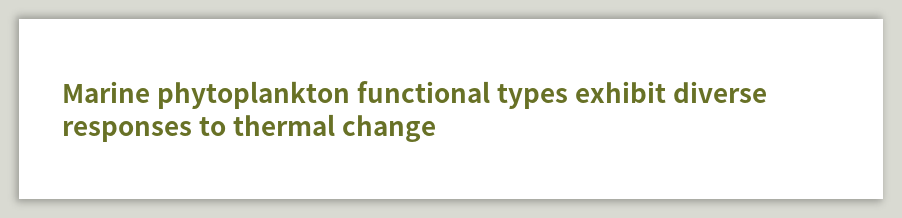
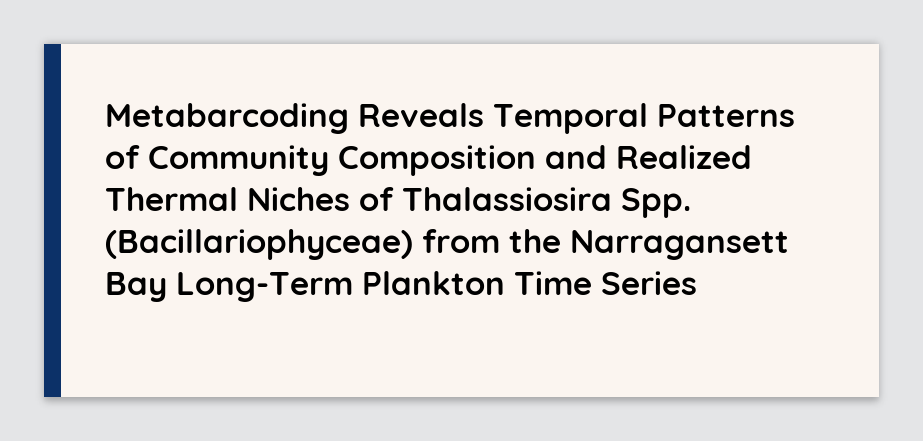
[62,81,768,109] [62,114,437,142] Marine phytoplankton functional types exhibit diverse responses to thermal change -> [105,103,795,134] [105,145,752,176] [105,187,691,218] [105,229,789,260] [105,271,697,302] Metabarcoding Reveals Temporal Patterns of Community Composition and Realized Thermal Niches of Thalassiosira Spp. (Bacillariophyceae) from the Narragansett Bay Long-Term Plankton Time Series

